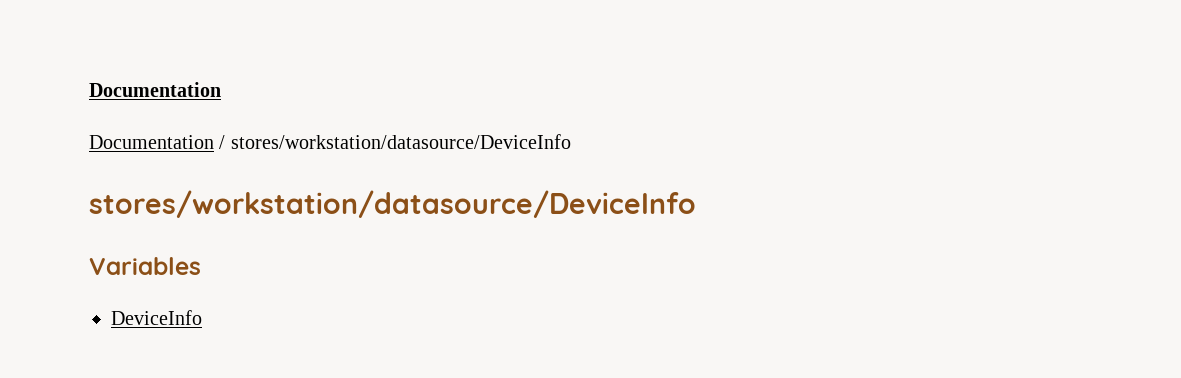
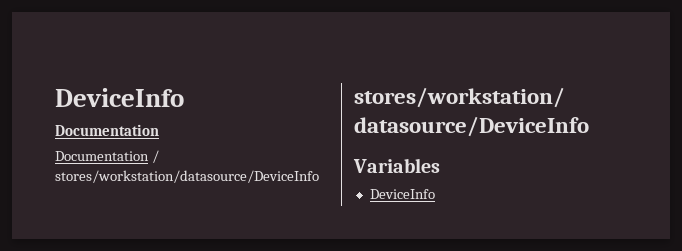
(89, 89) none -> [55,88,184,107] DeviceInfo //

